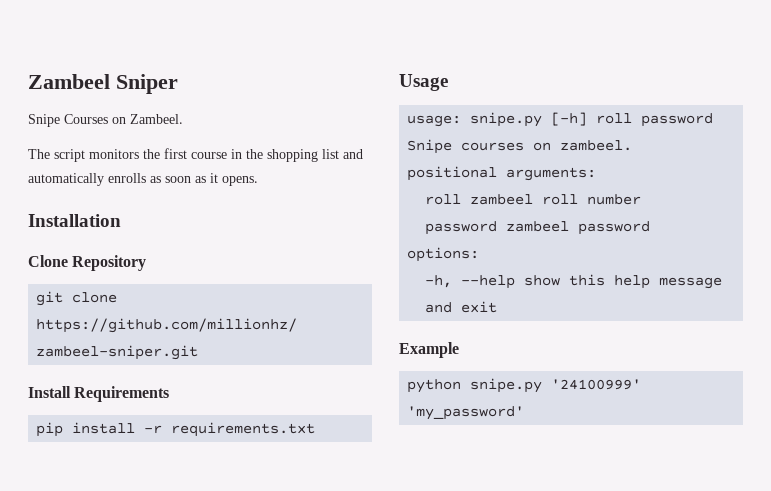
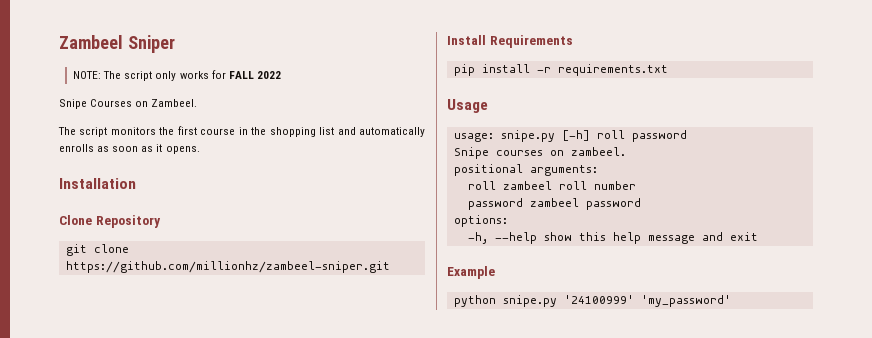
(178, 84) none -> [73,70,281,81] // NOTE: The script only works for FALL 2022

